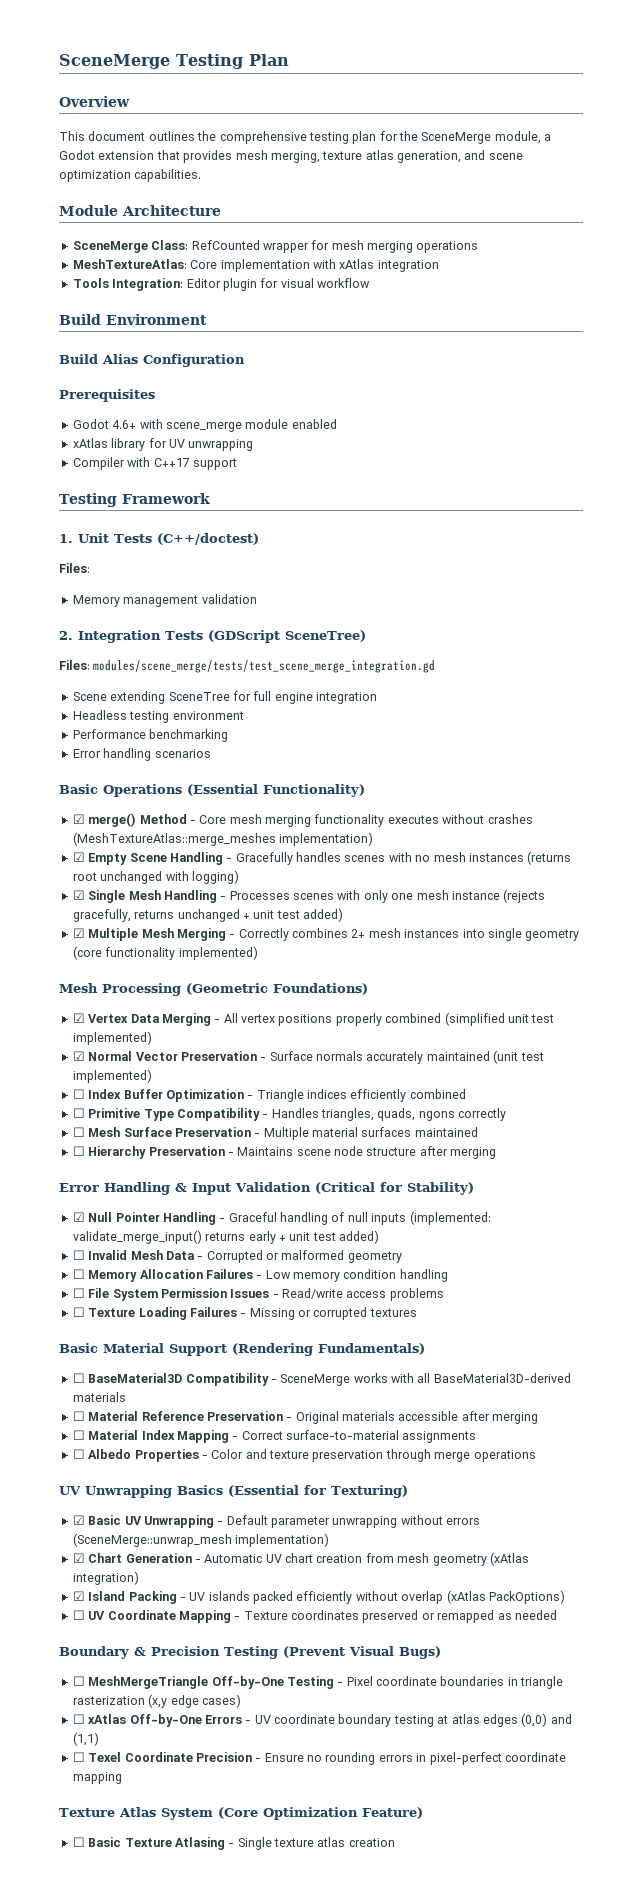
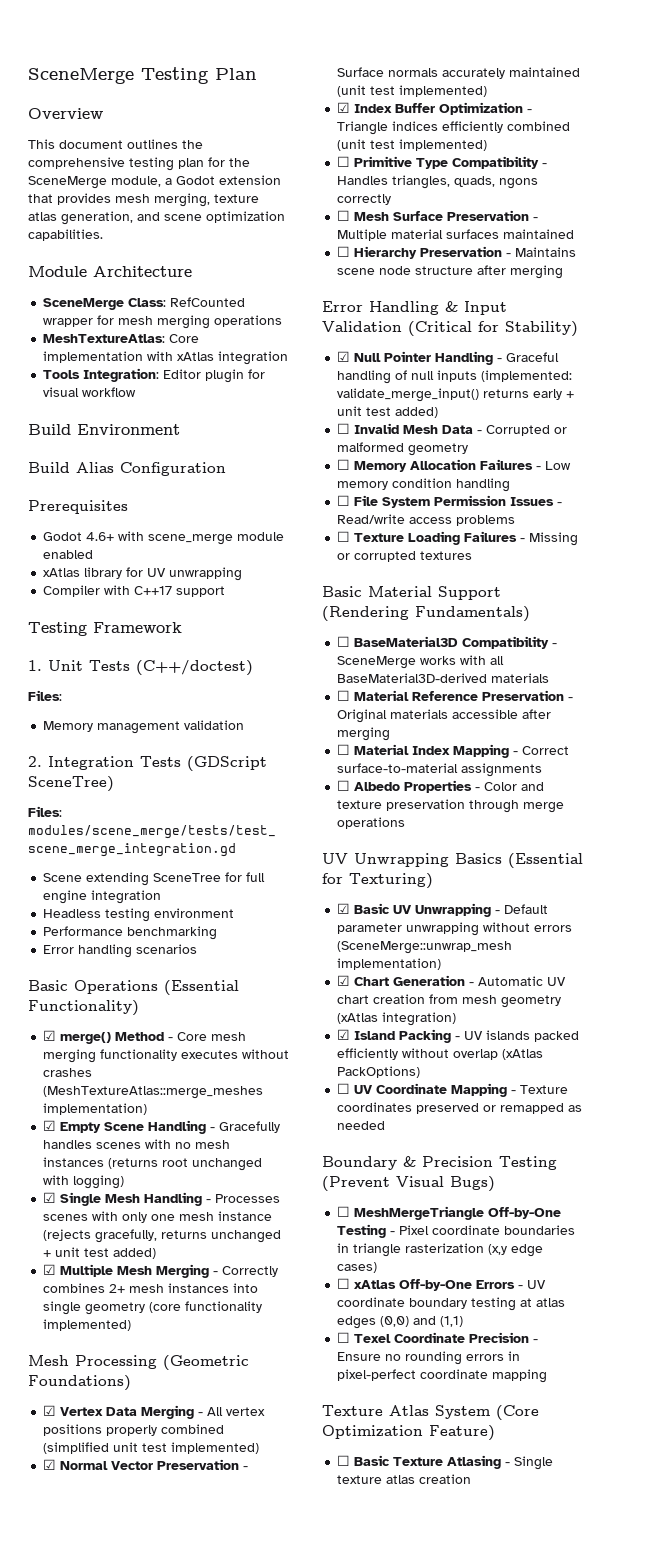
[72,1089,85,1099] ☐ -> [337,102,351,113] ☑
(466, 1094) none -> [337,139,488,151] (unit test implemented)

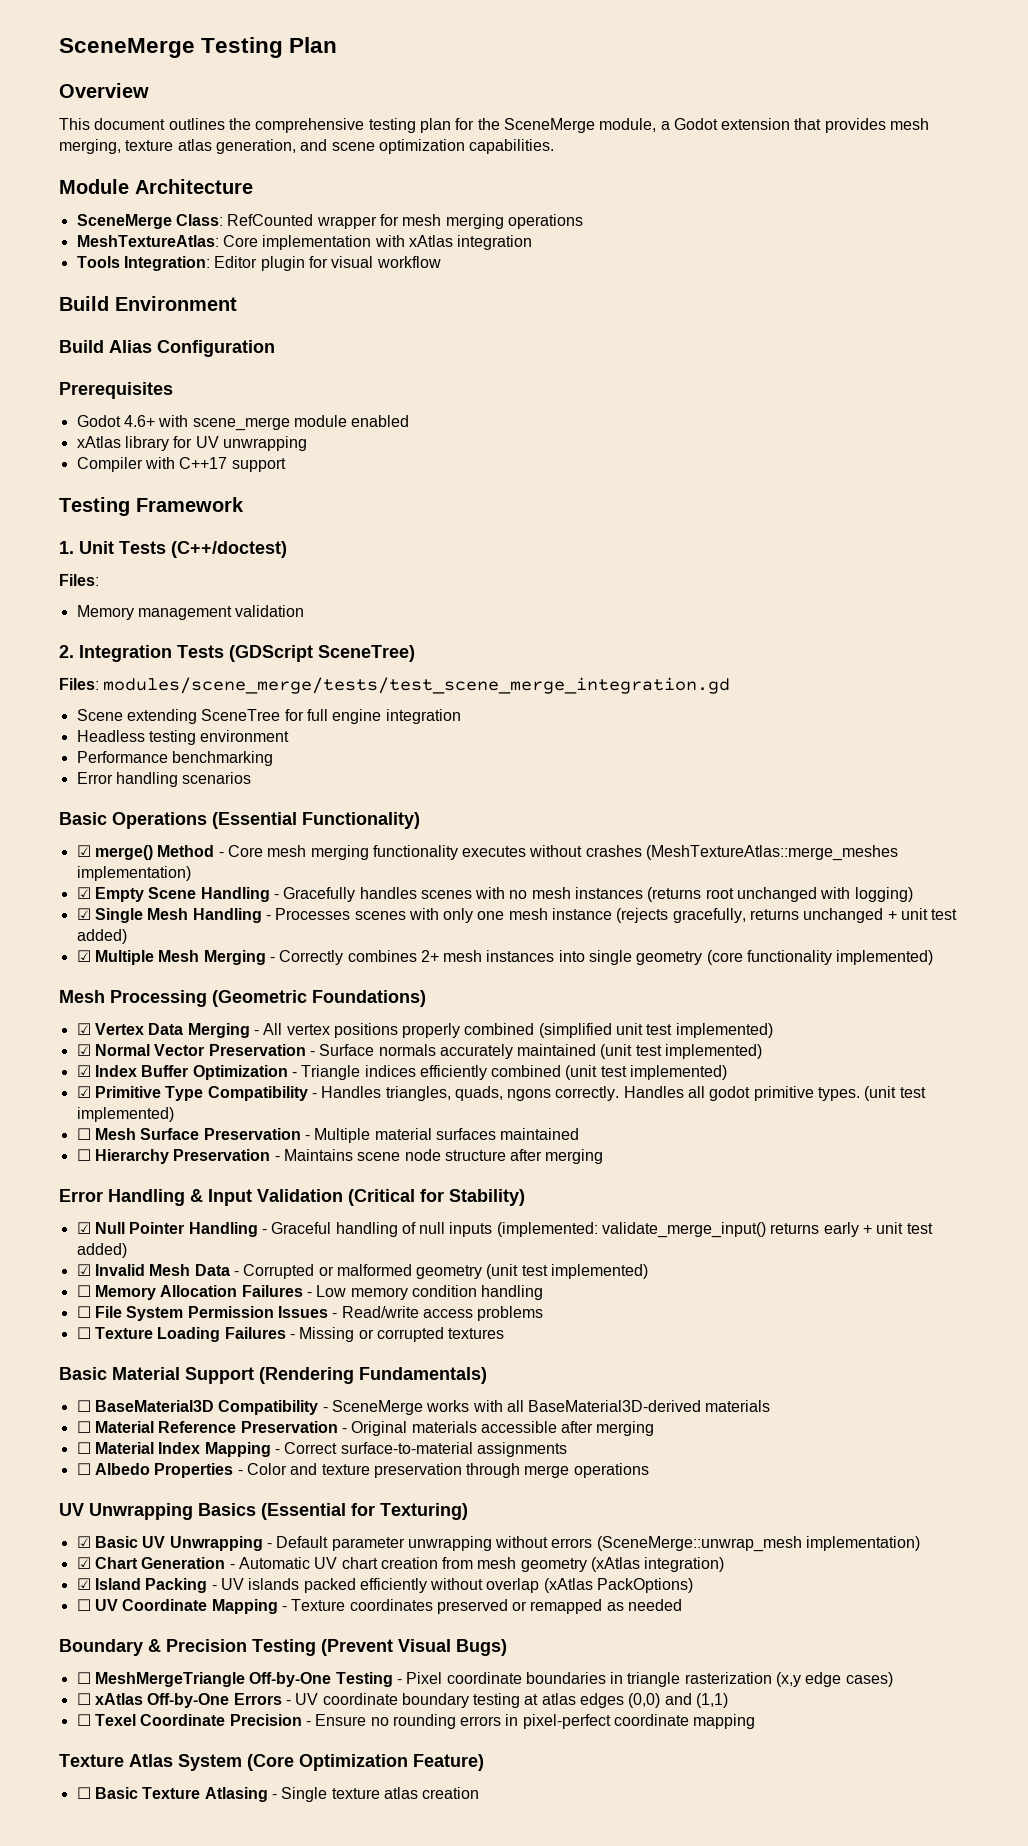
[337,156,351,167] ☐ -> [76,1086,91,1098] ☑
[337,194,392,205] correctly -> [555,1086,926,1101] [76,1107,174,1122] correctly. Handles all godot primitive types. (unit test implemented)
[337,423,351,434] ☐ -> [76,1264,91,1276] ☑
(469, 449) none -> [486,1264,649,1279] (unit test implemented)

